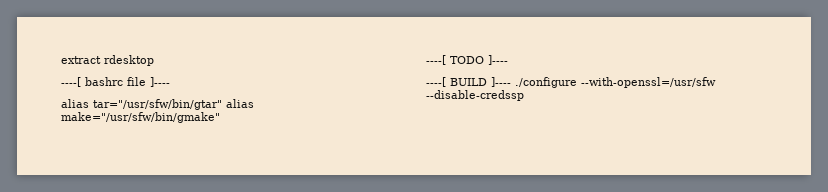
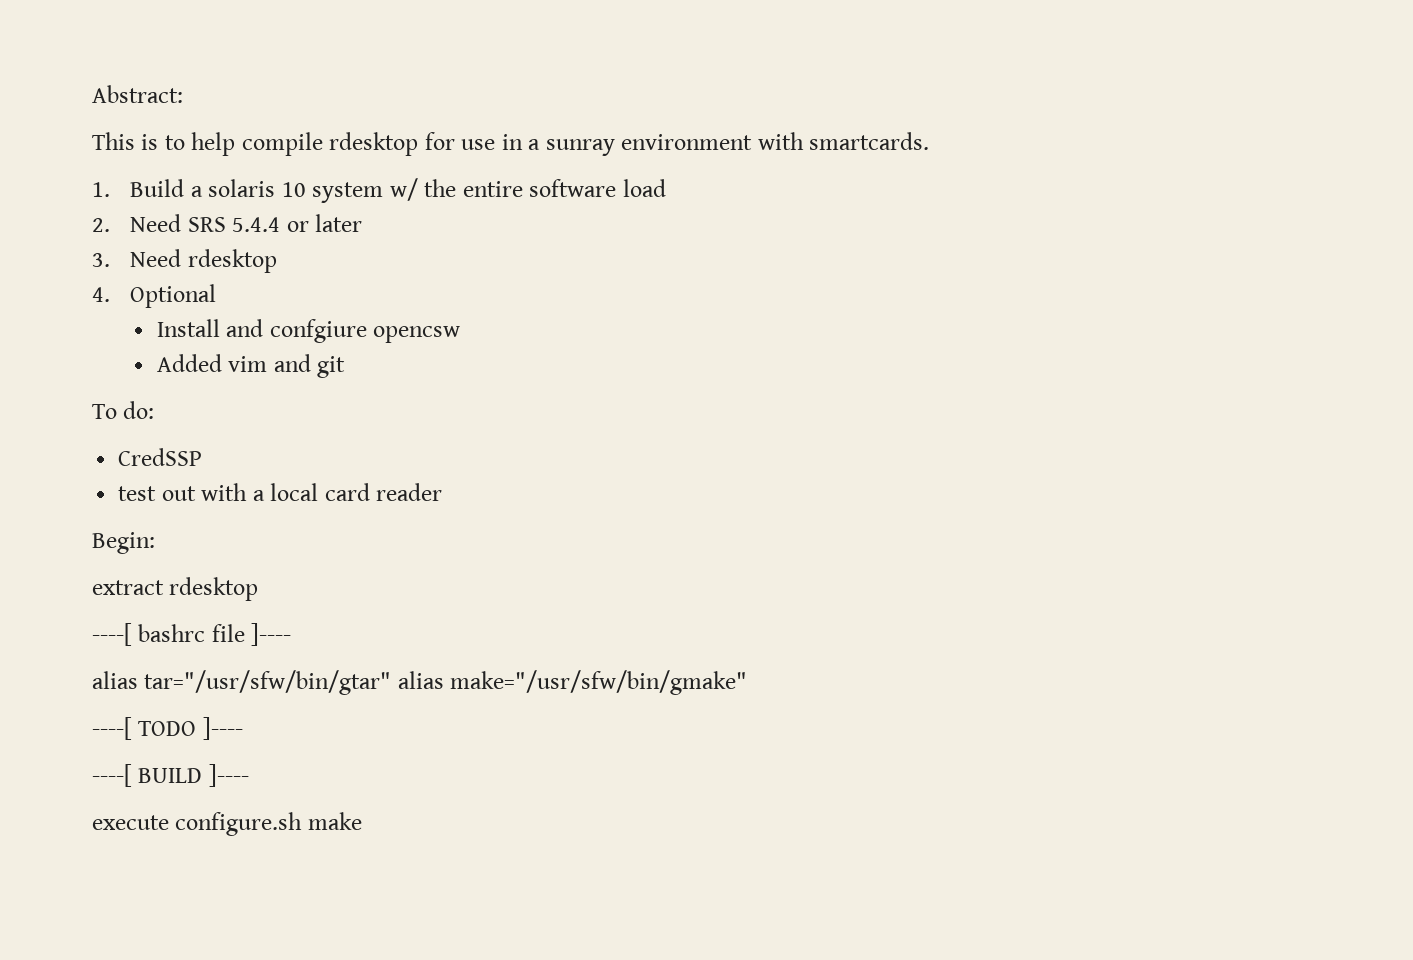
(61, 60) none -> [92,85,183,103] [92,132,930,156] [92,178,666,203] [92,214,363,232] [92,249,277,273] [92,284,217,308] [156,319,461,343] [156,354,346,378] [92,401,155,419] [118,448,203,466] [118,483,443,501] [92,532,155,554] Abstract: // This is to help compile rdesktop for use in a sunray environment with smartcards. // 1. Build a solaris 10 system w/ the entire software load // 2. Need SRS 5.4.4 or later // 3. Need rdesktop // 4. Optional // Install and confgiure opencsw // Added vim and git // To do: // CredSSP // test out with a local card reader // Begin: //
[515,77,716,88] [426,90,524,101] ./configure --with-openssl=/usr/sfw --disable-credssp -> [92,812,362,836] // execute configure.sh make

